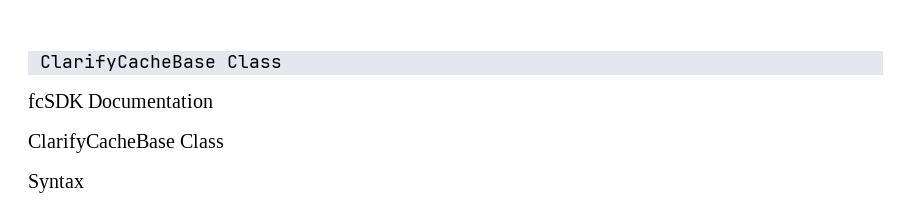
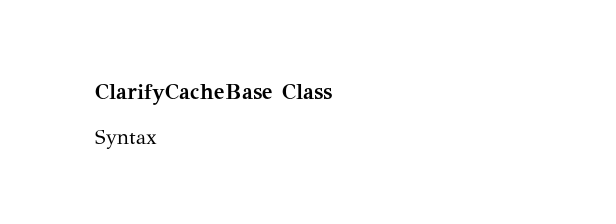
[40,53,282,71] [28,93,214,108] [28,133,225,153] ClarifyCacheBase Class // fcSDK Documentation // ClarifyCacheBase Class -> [95,83,332,105] ClarifyCacheBase Class

